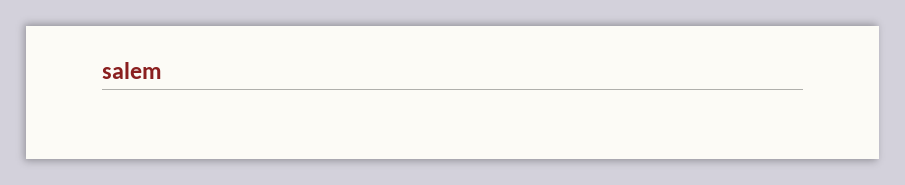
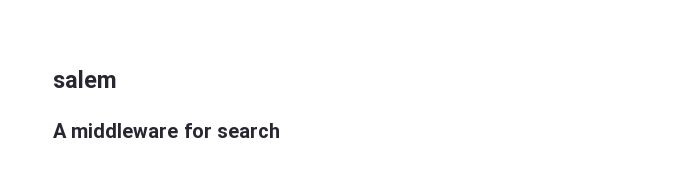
(162, 70) none -> [53,123,281,138] // A middleware for search

